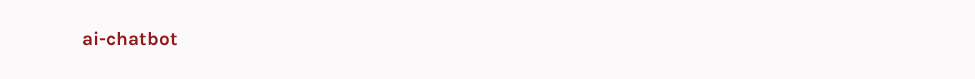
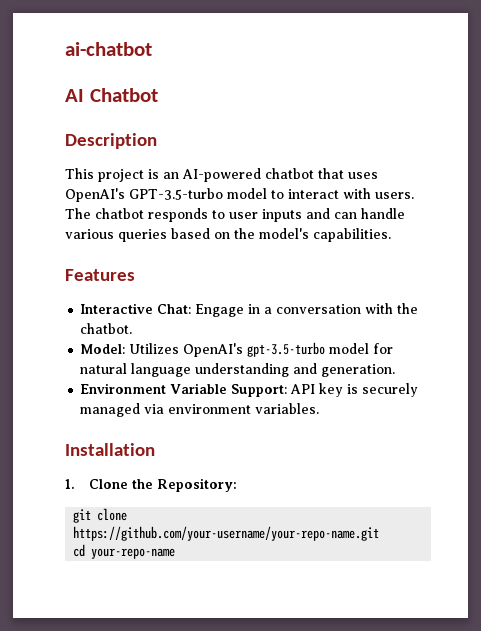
(178, 38) none -> [65,88,158,102] [65,133,157,149] [65,168,378,182] [65,188,414,202] [65,208,405,222] [65,228,391,242] [65,269,135,281] [80,303,419,317] [80,323,133,334] [80,342,394,357] [80,363,396,377] [80,383,419,397] [80,403,320,417] [65,443,155,456] [65,478,238,492] [73,508,128,523] [73,526,380,541] [73,544,176,559] // AI Chatbot // Description // This project is an AI-powered chatbot that uses OpenAI's GPT-3.5-turbo model to interact with users. The chatbot responds to user inputs and can handle various queries based on the model's capabilities. // Features // Interactive Chat: Engage in a conversation with the chatbot. // Model: Utilizes OpenAI's gpt-3.5-turbo model for natural language understanding and generation. // Environment Variable Support: API key is securely managed via environment variables. // Installation // 1. Clone the Repository: // git clone https://github.com/your-username/your-repo-name.git // cd your-repo-name

